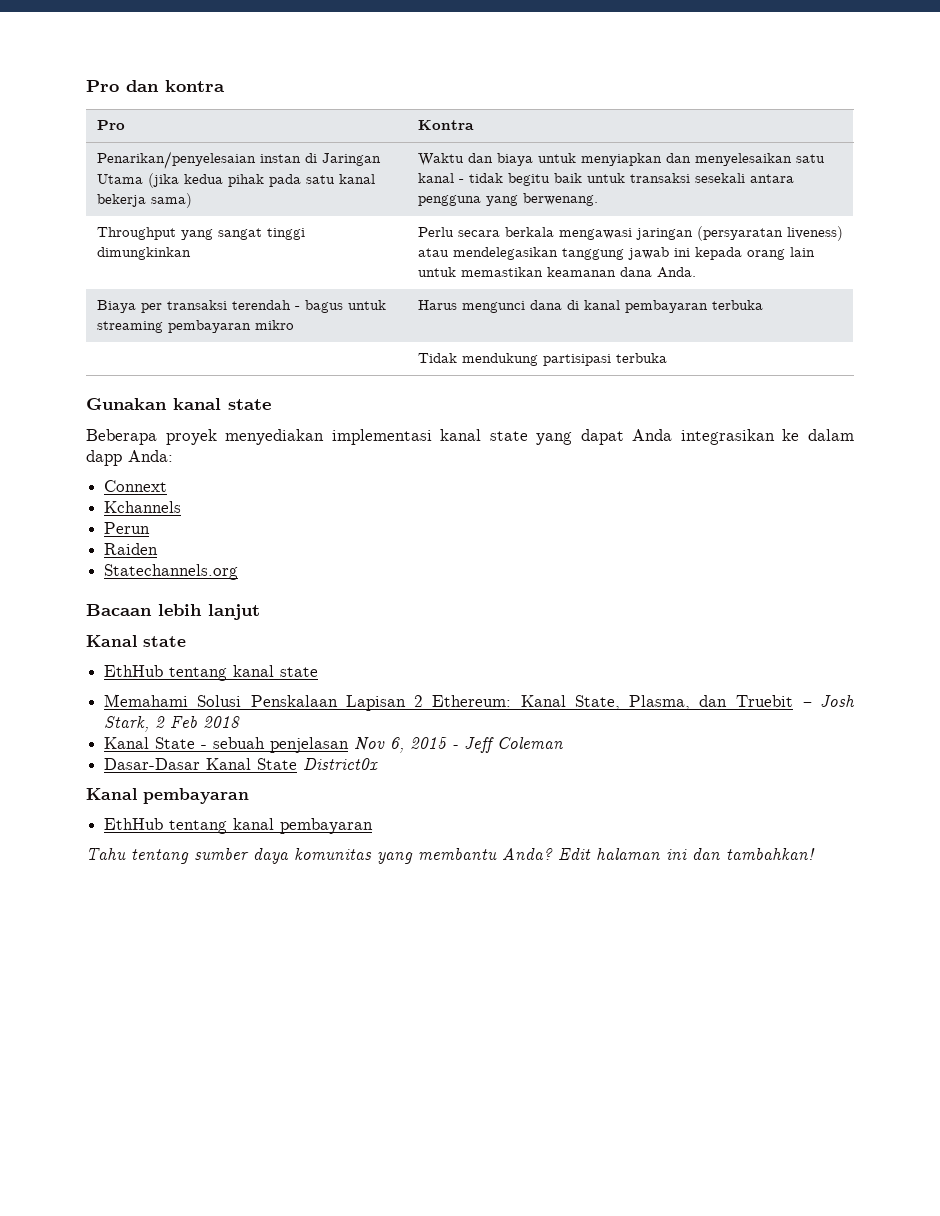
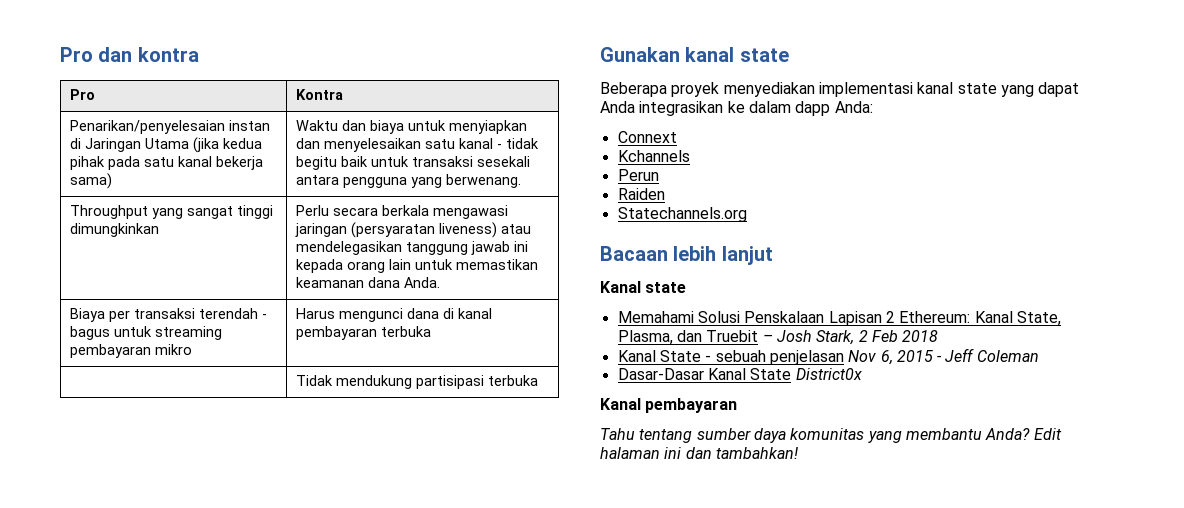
[104,665,319,681] // EthHub tentang kanal state -> (687, 287) none
[104,818,374,834] // EthHub tentang kanal pembayaran -> (738, 405) none

